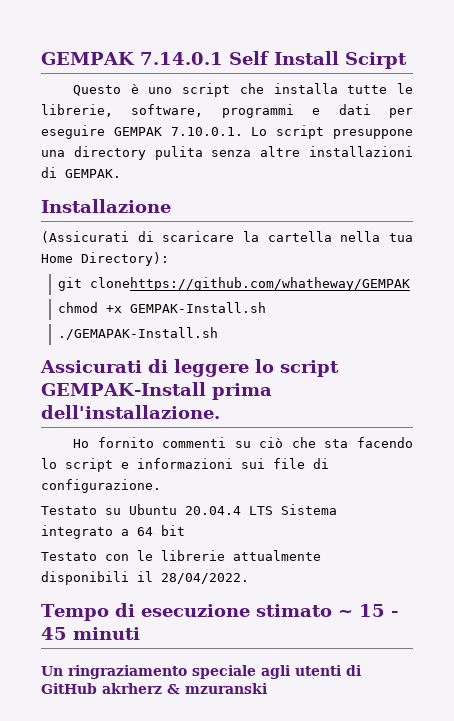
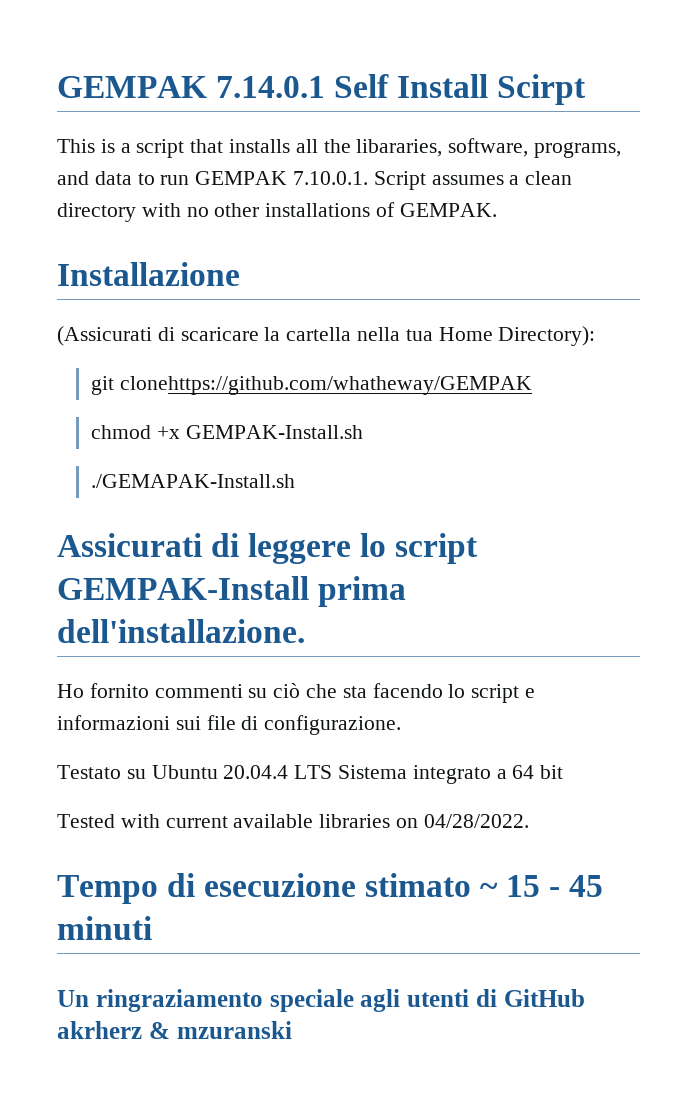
[72,83,413,97] [41,104,413,118] [41,125,414,139] [41,146,414,160] [41,167,57,178] Questo è uno script che installa tutte le librerie, software, programmi e dati per eseguire GEMPAK 7.10.0.1. Lo script presuppone una directory pulita senza altre installazioni di -> [57,138,622,158] [57,171,573,190] [57,202,396,222] This is a script that installs all the libararies, software, programs, and data to run GEMPAK 7.10.0.1. Script assumes a clean directory with no other installations of
[41,550,321,561] [41,571,249,585] Testato con le librerie attualmente disponibili il 28/04/2022. -> [57,814,529,828] Tested with current available libraries on 04/28/2022.

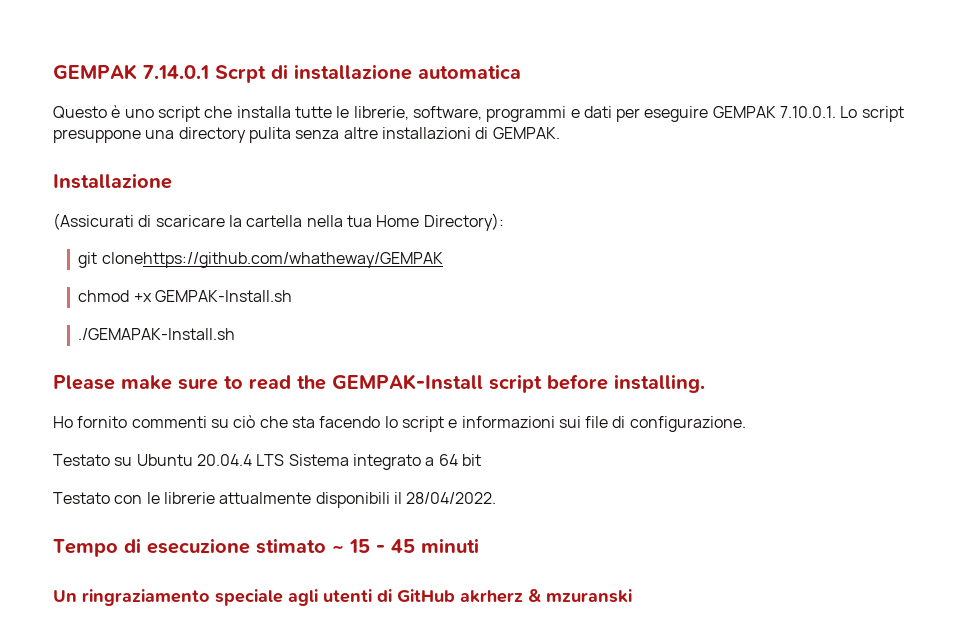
[334,74,587,105] [57,138,622,158] [57,171,573,190] [57,202,396,222] Self Install Scirpt // This is a script that installs all the libararies, software, programs, and data to run GEMPAK 7.10.0.1. Script assumes a clean directory with no other installations of -> [215,64,521,83] [53,105,904,122] [53,127,489,143] Scrpt di installazione automatica // Questo è uno script che installa tutte le librerie, software, programmi e dati per eseguire GEMPAK 7.10.0.1. Lo script presuppone una directory pulita senza altre installazioni di
[57,533,479,564] [57,576,407,607] [57,619,305,643] Assicurati di leggere lo script GEMPAK-Install prima dell'installazione. -> [53,374,705,393] Please make sure to read the GEMPAK-Install script before installing.
[57,814,529,828] Tested with current available libraries on 04/28/2022. -> [53,492,497,508] Testato con le librerie attualmente disponibili il 28/04/2022.

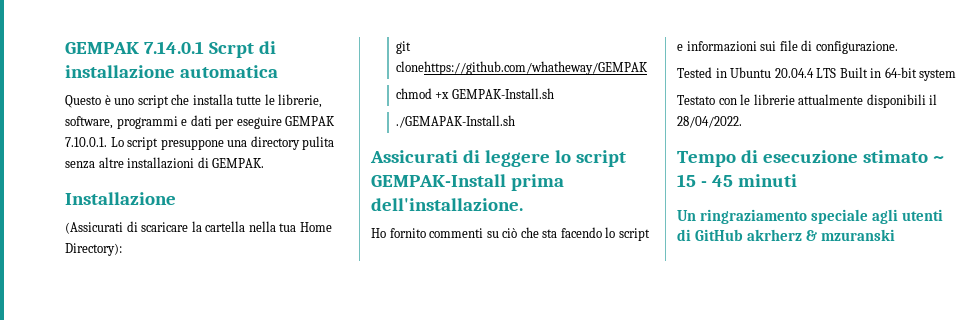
[53,374,705,393] Please make sure to read the GEMPAK-Install script before installing. -> [370,150,626,167] [371,174,564,191] [371,198,523,211] Assicurati di leggere lo script GEMPAK-Install prima dell'installazione.
[53,454,133,466] Testato su -> [677,67,727,78] Tested in
[288,454,481,470] Sistema integrato a 64 bit -> [839,67,957,81] Built in 64-bit system

